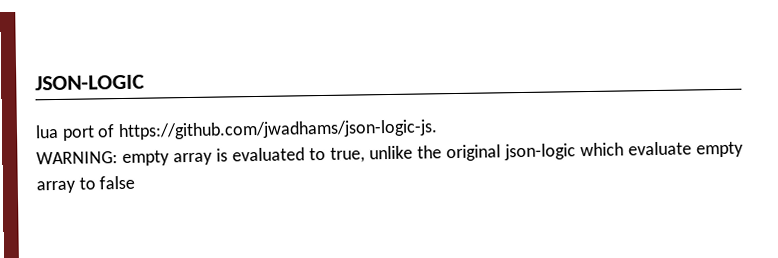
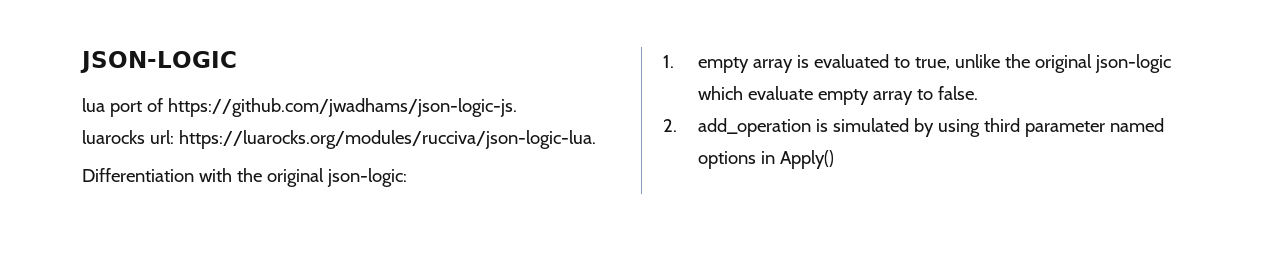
[36,151,118,165] WARNING: -> [82,130,596,149] [82,168,407,187] [663,55,674,68] luarocks url: https://luarocks.org/modules/rucciva/json-logic-lua. // Differentiation with the original json-logic: // 1.
[99,175,136,190] false -> [937,86,978,100] [663,118,1164,137] [697,150,834,169] false. // 2. add_operation is simulated by using third parameter named options in Apply()

